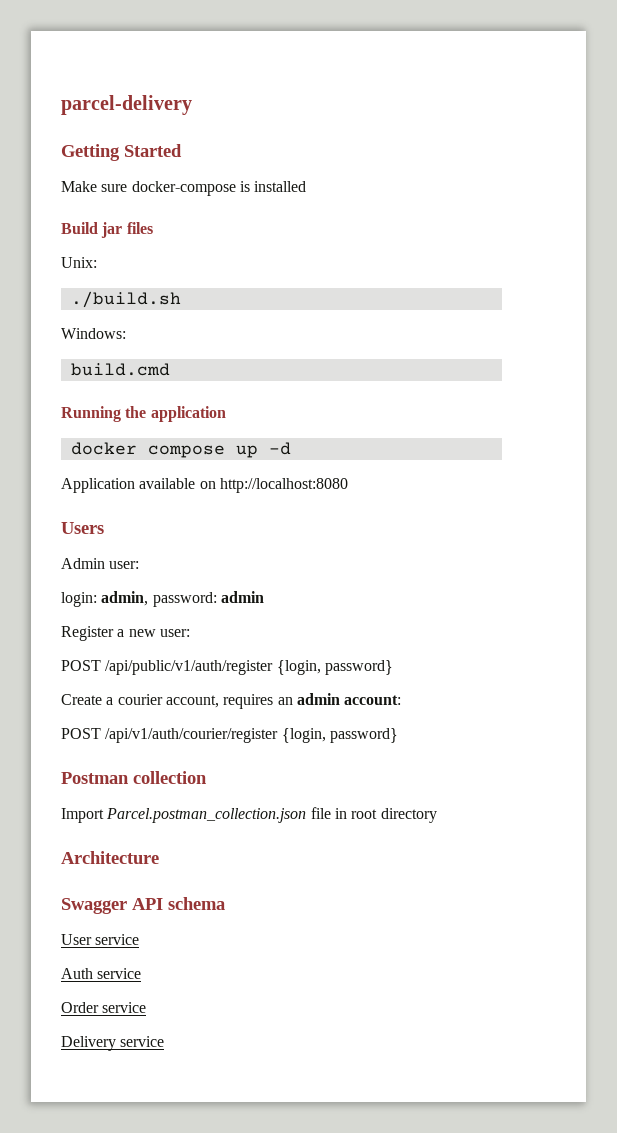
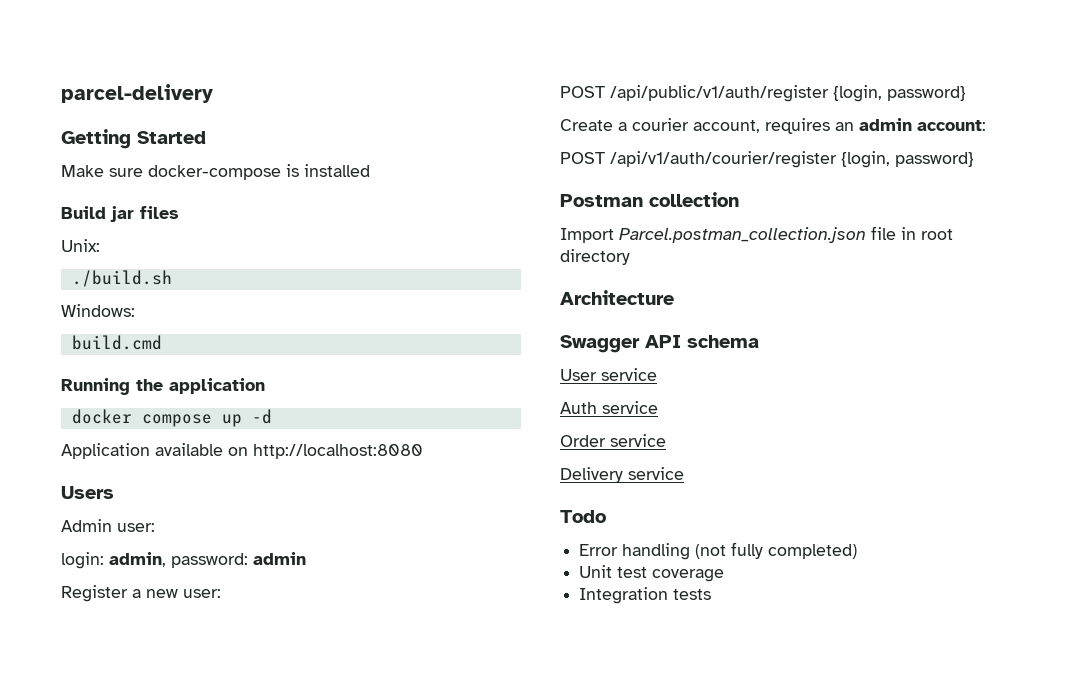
(165, 1041) none -> [560,510,606,523] [579,542,858,560] [579,565,725,582] [579,587,712,604] // Todo // Error handling (not fully completed) // Unit test coverage // Integration tests

